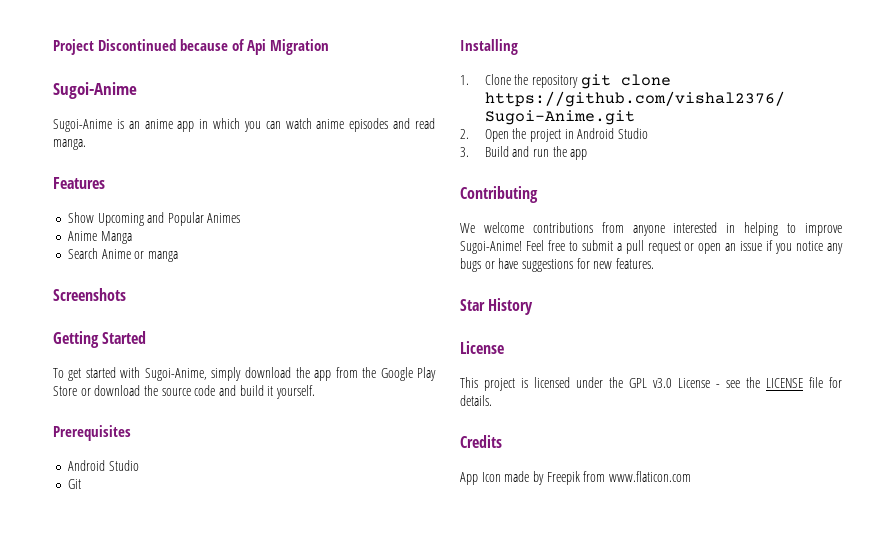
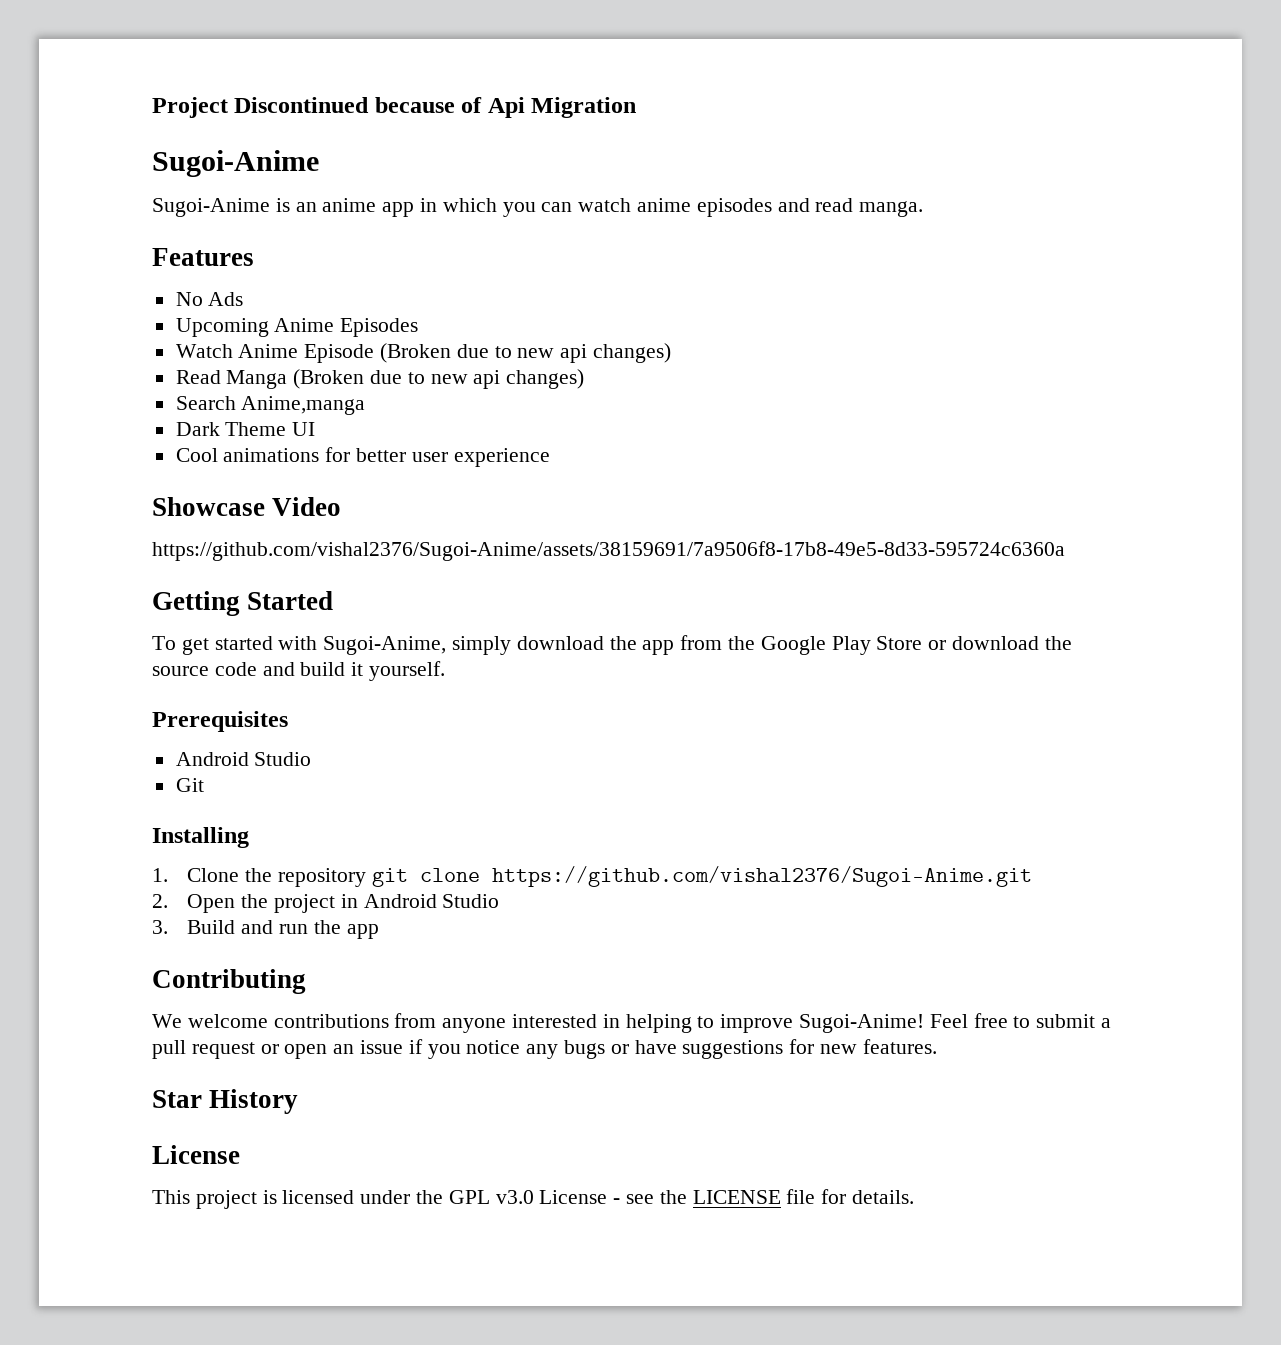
[67,212,241,226] [67,231,132,244] [67,248,178,262] [53,288,126,301] Show Upcoming and Popular Animes // Anime Manga // Search Anime or manga // Screenshots -> [175,292,244,306] [175,318,419,337] [175,343,672,363] [175,369,585,389] [175,396,366,415] [175,422,316,436] [175,447,550,467] [152,497,342,516] [152,541,1065,561] No Ads // Upcoming Anime Episodes // Watch Anime Episode (Broken due to new api changes) // Read Manga (Broken due to new api changes) // Search Anime,manga // Dark Theme UI // Cool animations for better user experience // Showcase Video // https://github.com/vishal2376/Sugoi-Anime/assets/38159691/7a9506f8-17b8-49e5-8d33-595724c6360a
[460,435,502,448] [460,471,691,485] // Credits // App Icon made by Freepik from www.flaticon.com -> (915, 1197) none

